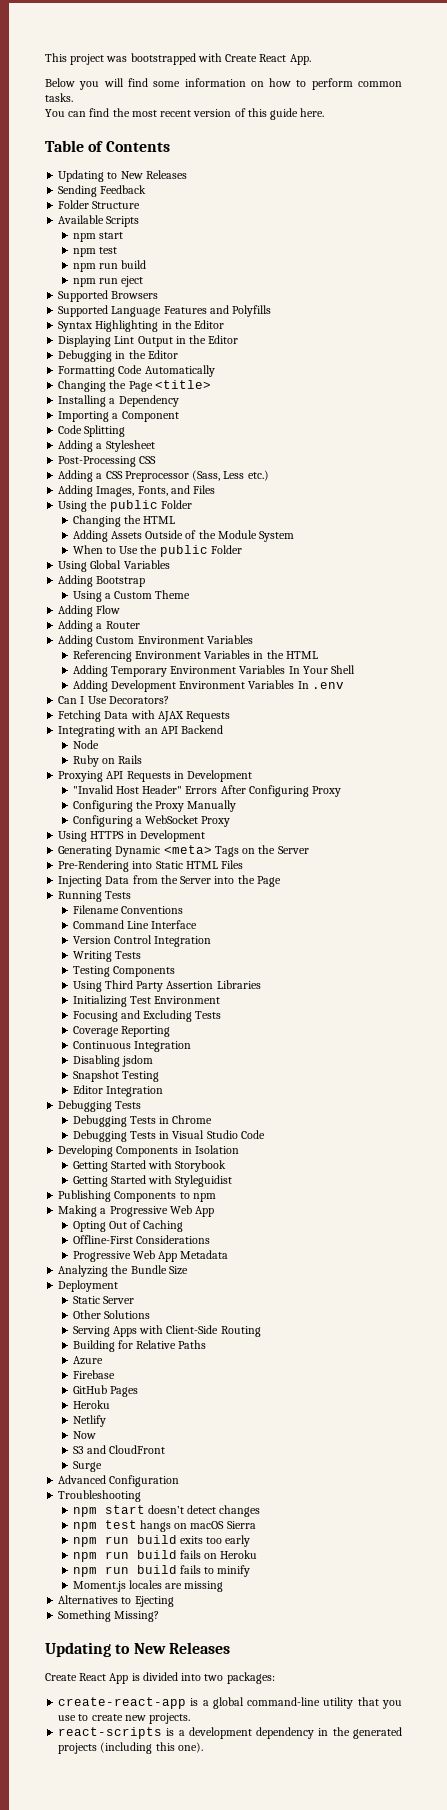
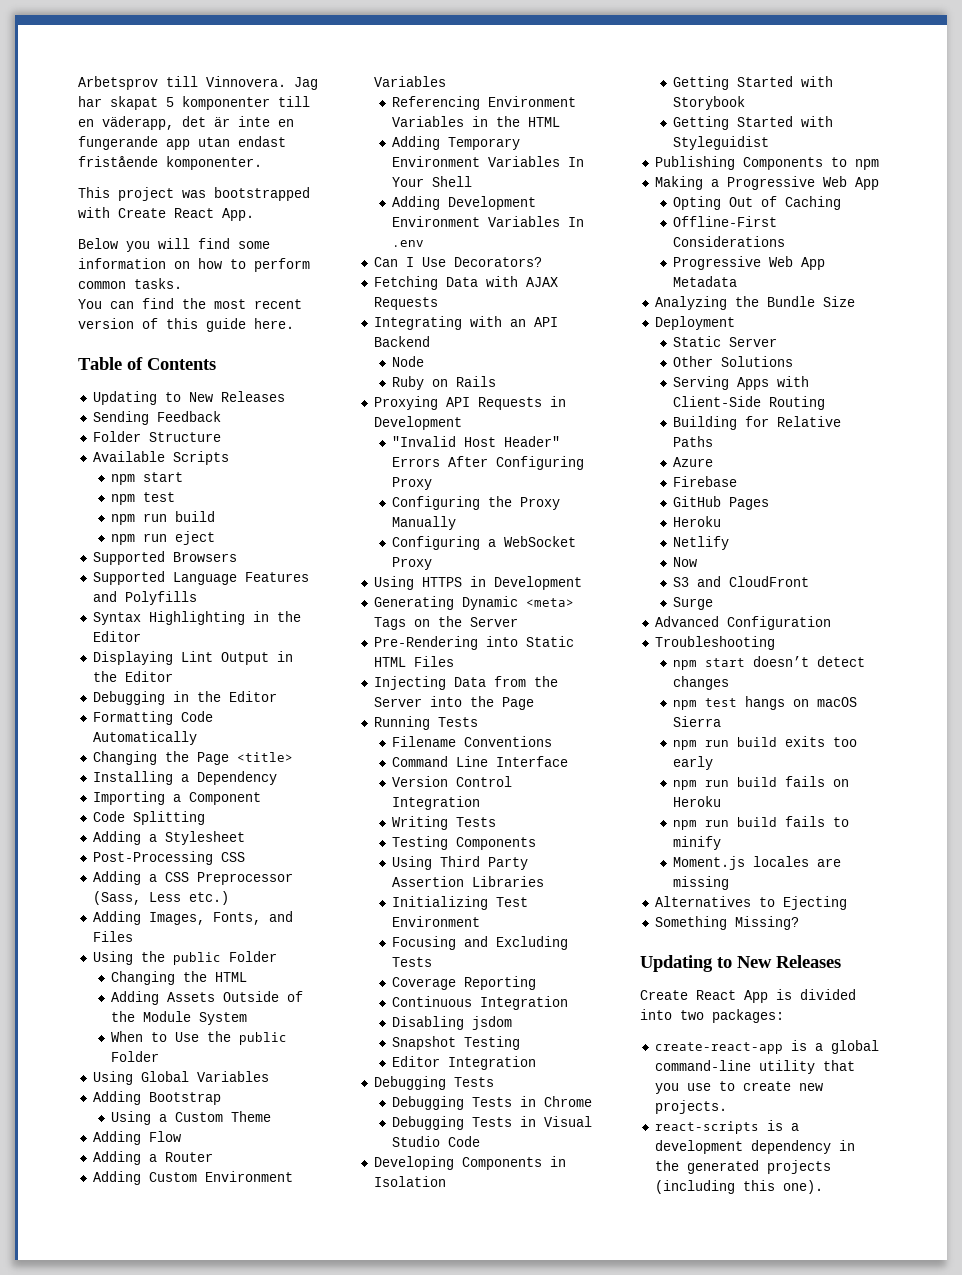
(45, 57) none -> [78,76,318,90] [78,96,310,110] [78,116,294,130] [78,136,286,150] [78,156,262,170] Arbetsprov till Vinnovera. Jag har skapat 5 komponenter till en väderapp, det är inte en fungerande app utan endast fristående komponenter. //

